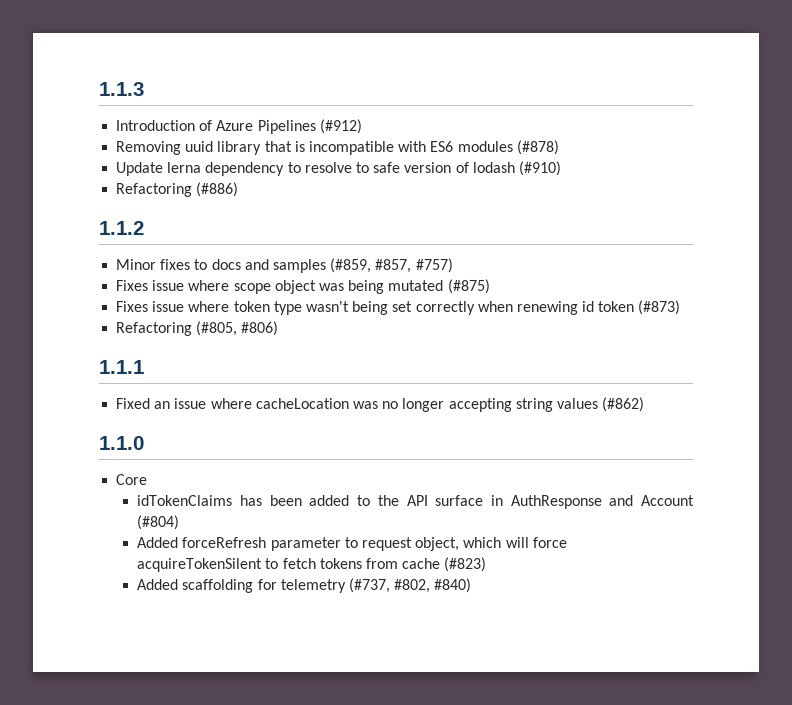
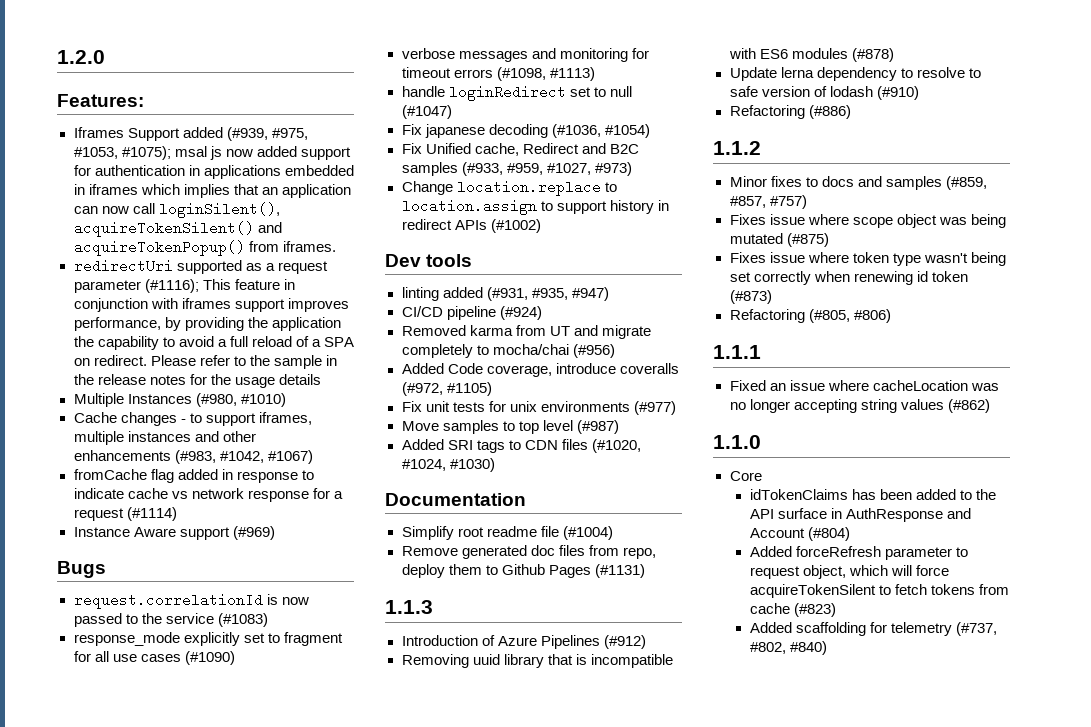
(99, 89) none -> [57,50,105,64] [57,94,144,107] [73,127,308,141] [73,146,351,160] [73,165,354,179] [73,184,351,198] [73,202,280,218] [73,221,282,237] [73,240,336,256] [73,259,328,274] [73,279,295,293] [73,298,349,312] [73,317,341,331] [73,336,354,350] [73,355,337,369] [73,374,321,388] [73,393,286,407] [73,412,312,426] [73,431,256,445] [73,450,313,464] [73,469,314,483] [73,488,343,502] [73,507,177,521] [73,526,275,540] [57,561,106,578] [73,593,309,609] [73,613,268,627] [73,632,343,646] [73,651,235,665] [401,48,649,62] [401,67,595,81] [401,85,632,101] [401,105,452,119] [401,124,650,138] [401,143,639,156] [401,162,632,176] [401,180,617,196] [401,199,669,215] [401,219,541,233] [385,254,473,267] [401,287,609,301] [401,306,542,320] [401,325,651,339] [401,344,615,358] [401,363,679,377] [401,382,492,396] [401,401,676,415] [401,420,619,434] [401,439,641,453] [401,458,495,472] [385,493,526,506] [401,526,613,540] [401,545,656,559] [401,564,645,578] 1.2.0 // Features: // Iframes Support added (#939, #975, #1053, #1075); msal js now added support for authentication in applications embedded in iframes which implies that an application can now call loginSilent(), acquireTokenSilent() and acquireTokenPopup() from iframes. // redirectUri supported as a request parameter (#1116); This feature in conjunction with iframes support improves performance, by providing the application the capability to avoid a full reload of a SPA on redirect. Please refer to the sample in the release notes for the usage details // Multiple Instances (#980, #1010) // Cache changes - to support iframes, multiple instances and other enhancements (#983, #1042, #1067) // fromCache flag added in response to indicate cache vs network response for a request (#1114) // Instance Aware support (#969) // Bugs // request.correlationId is now passed to the service (#1083) // response_mode explicitly set to fragment for all use cases (#1090) // verbose messages and monitoring for timeout errors (#1098, #1113) // handle loginRedirect set to null (#1047) // Fix japanese decoding (#1036, #1054) // Fix Unified cache, Redirect and B2C samples (#933, #959, #1027, #973) // Change location.replace to location.assign to support history in redirect APIs (#1002) // Dev tools // linting added (#931, #935, #947) // CI/CD pipeline (#924) // Removed karma from UT and migrate completely to mocha/chai (#956) // Added Code coverage, introduce coveralls (#972, #1105) // Fix unit tests for unix environments (#977) // Move samples to top level (#987) // Added SRI tags to CDN files (#1020, #1024, #1030) // Documentation // Simplify root readme file (#1004) // Remove generated doc files from repo, deploy them to Github Pages (#1131) //

